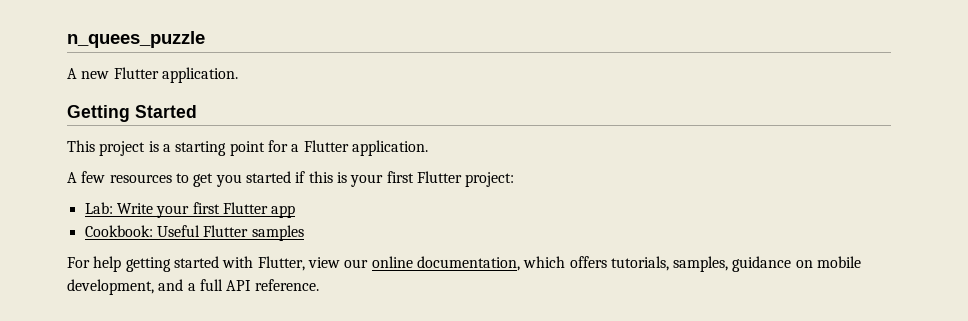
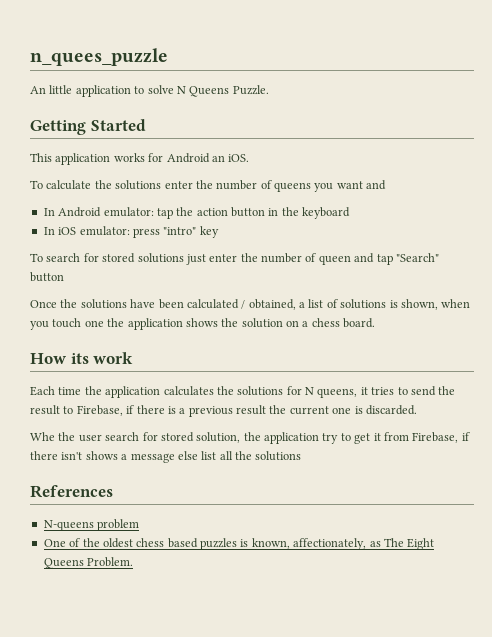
[67,67,238,83] [67,105,197,122] [67,140,428,156] [67,171,515,187] [84,202,296,218] [84,225,304,241] [67,256,862,272] [67,279,319,295] A new Flutter application. // Getting Started // This project is a starting point for a Flutter application. // A few resources to get you started if this is your first Flutter project: // Lab: Write your first Flutter app // Cookbook: Useful Flutter samples // For help getting started with Flutter, view our online documentation, which offers tutorials, samples, guidance on mobile development, and a full API reference. -> [30,85,269,97] [30,119,146,135] [30,153,250,165] [30,180,387,192] [43,207,351,219] [43,226,219,238] [30,253,439,265] [30,272,64,282] [30,299,471,310] [30,318,376,330] [30,352,134,364] [30,386,456,398] [30,405,417,417] [30,432,470,444] [30,451,302,463] [30,485,113,498] [43,519,140,531] [43,538,435,550] [43,557,134,569] An little application to solve N Queens Puzzle. // Getting Started // This application works for Android an iOS. // To calculate the solutions enter the number of queens you want and // In Android emulator: tap the action button in the keyboard // In iOS emulator: press "intro" key // To search for stored solutions just enter the number of queen and tap "Search" button // Once the solutions have been calculated / obtained, a list of solutions is shown, when you touch one the application shows the solution on a chess board. // How its work // Each time the application calculates the solutions for N queens, it tries to send the result to Firebase, if there is a previous result the current one is discarded. // Whe the user search for stored solution, the application try to get it from Firebase, if there isn't shows a message else list all the solutions // References // N-queens problem // One of the oldest chess based puzzles is known, affectionately, as The Eight Queens Problem.

